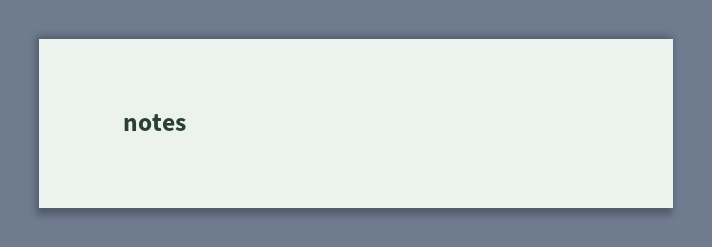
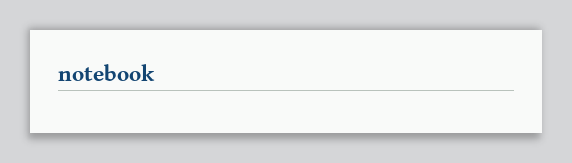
[123,114,186,131] notes -> [58,64,155,81] notebook

